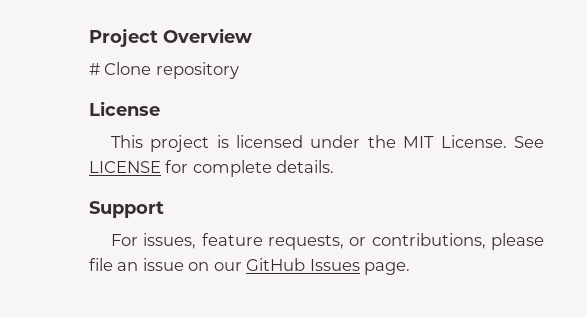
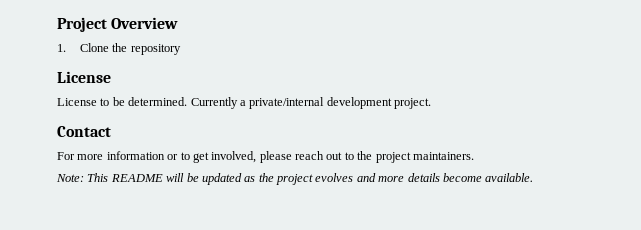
[89,62,152,75] # Clone -> [57,43,128,52] 1. Clone the
[110,135,544,152] [89,160,335,177] [89,201,164,218] [110,233,544,250] [89,258,411,275] This project is licensed under the MIT License. See LICENSE for complete details. // Support // For issues, feature requests, or contributions, please file an issue on our GitHub Issues page. -> [57,97,431,109] [57,126,111,137] [57,151,474,163] [56,173,534,185] License to be determined. Currently a private/internal development project. // Contact // For more information or to get involved, please reach out to the project maintainers. // Note: This README will be updated as the project evolves and more details become available.

